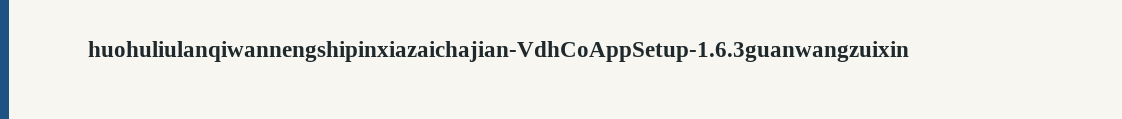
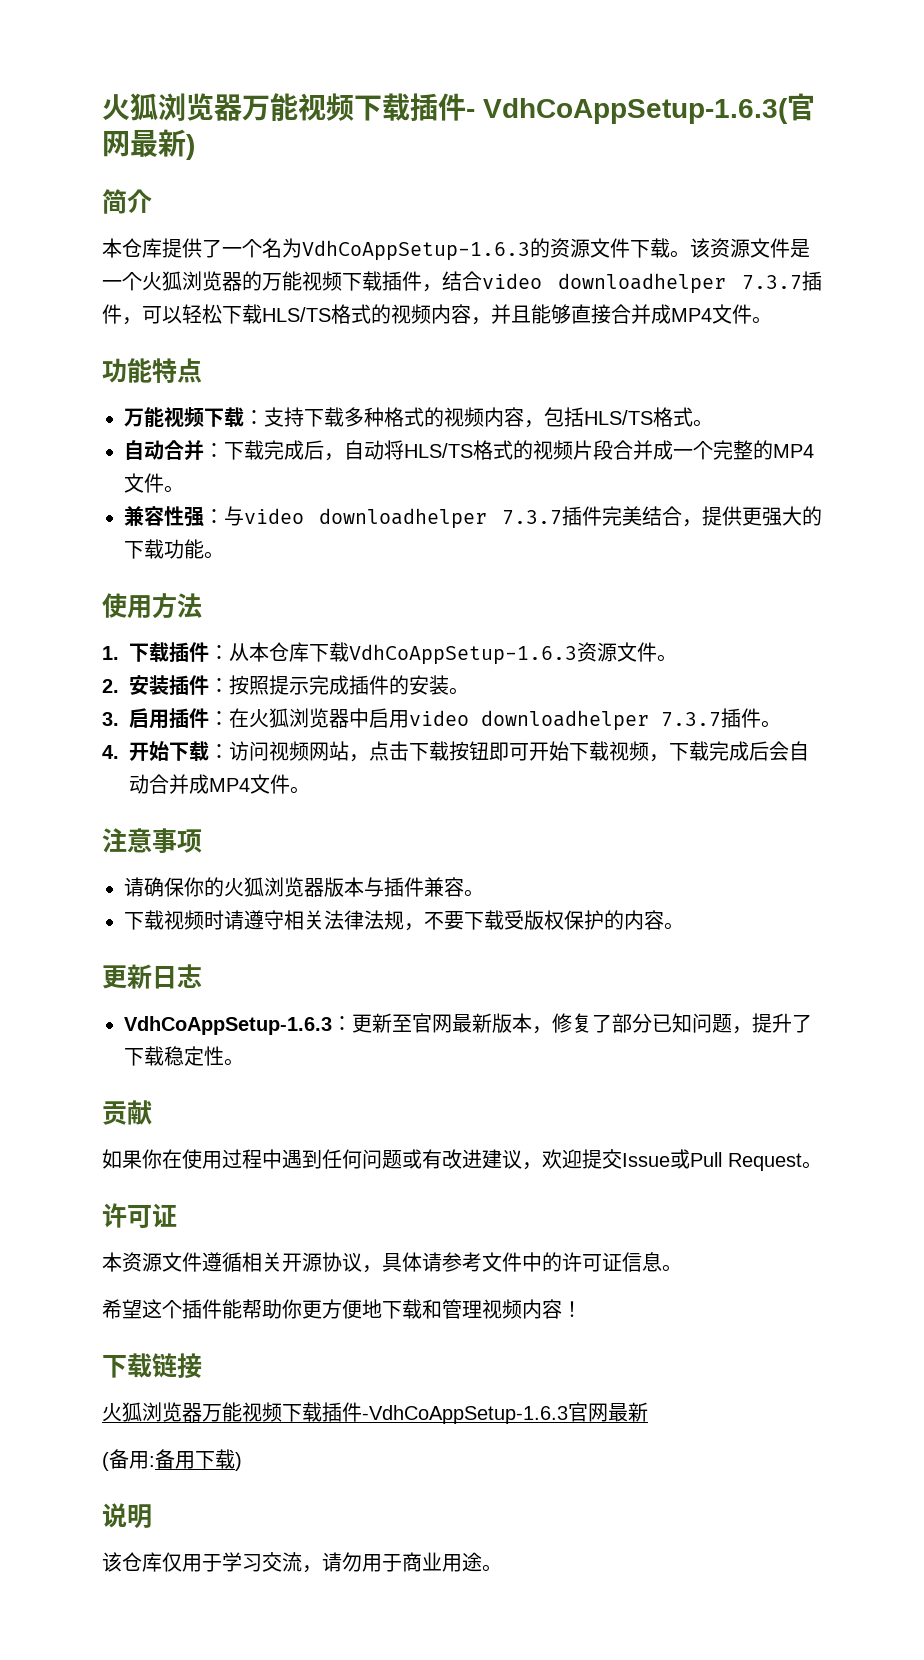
[88,41,909,62] huohuliulanqiwannengshipinxiazaichajian-VdhCoAppSetup-1.6.3guanwangzuixin -> [102,93,815,124] [102,129,195,160] [102,189,152,214] [102,238,810,261] [102,271,822,294] [102,304,772,325] [102,358,202,383] [124,407,713,428] [124,440,814,461] [124,473,184,493] [124,506,822,529] [124,539,224,559] [102,593,202,619] [102,642,677,665] [102,675,469,695] [102,708,781,731] [102,741,809,762] [129,774,310,794] [102,828,202,853] [124,877,484,897] [124,910,684,931] [102,964,202,989] [124,1013,812,1035] [124,1046,244,1066] [102,1100,152,1125] [102,1149,822,1171] [102,1203,177,1228] [102,1252,682,1273] [102,1299,582,1319] [102,1353,202,1378] [102,1402,648,1424] [102,1449,242,1471] [102,1503,152,1529] [102,1552,502,1573] 火狐浏览器万能视频下载插件- VdhCoAppSetup-1.6.3(官网最新) // 简介 // 本仓库提供了一个名为VdhCoAppSetup-1.6.3的资源文件下载。该资源文件是一个火狐浏览器的万能视频下载插件，结合video downloadhelper 7.3.7插件，可以轻松下载HLS/TS格式的视频内容，并且能够直接合并成MP4文件。 // 功能特点 // 万能视频下载：支持下载多种格式的视频内容，包括HLS/TS格式。 // 自动合并：下载完成后，自动将HLS/TS格式的视频片段合并成一个完整的MP4文件。 // 兼容性强：与video downloadhelper 7.3.7插件完美结合，提供更强大的下载功能。 // 使用方法 // 1.下载插件：从本仓库下载VdhCoAppSetup-1.6.3资源文件。 // 2.安装插件：按照提示完成插件的安装。 // 3.启用插件：在火狐浏览器中启用video downloadhelper 7.3.7插件。 // 4.开始下载：访问视频网站，点击下载按钮即可开始下载视频，下载完成后会自动合并成MP4文件。 // 注意事项 // 请确保你的火狐浏览器版本与插件兼容。 // 下载视频时请遵守相关法律法规，不要下载受版权保护的内容。 // 更新日志 // VdhCoAppSetup-1.6.3：更新至官网最新版本，修复了部分已知问题，提升了下载稳定性。 // 贡献 // 如果你在使用过程中遇到任何问题或有改进建议，欢迎提交Issue或Pull Request。 // 许可证 // 本资源文件遵循相关开源协议，具体请参考文件中的许可证信息。 // 希望这个插件能帮助你更方便地下载和管理视频内容！ // 下载链接 // 火狐浏览器万能视频下载插件-VdhCoAppSetup-1.6.3官网最新 // (备用:备用下载) // 说明 // 该仓库仅用于学习交流，请勿用于商业用途。

